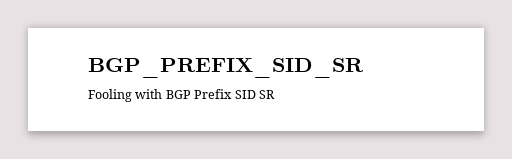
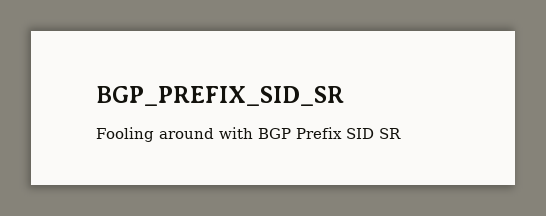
(132, 95) none -> [159,128,214,139] around

